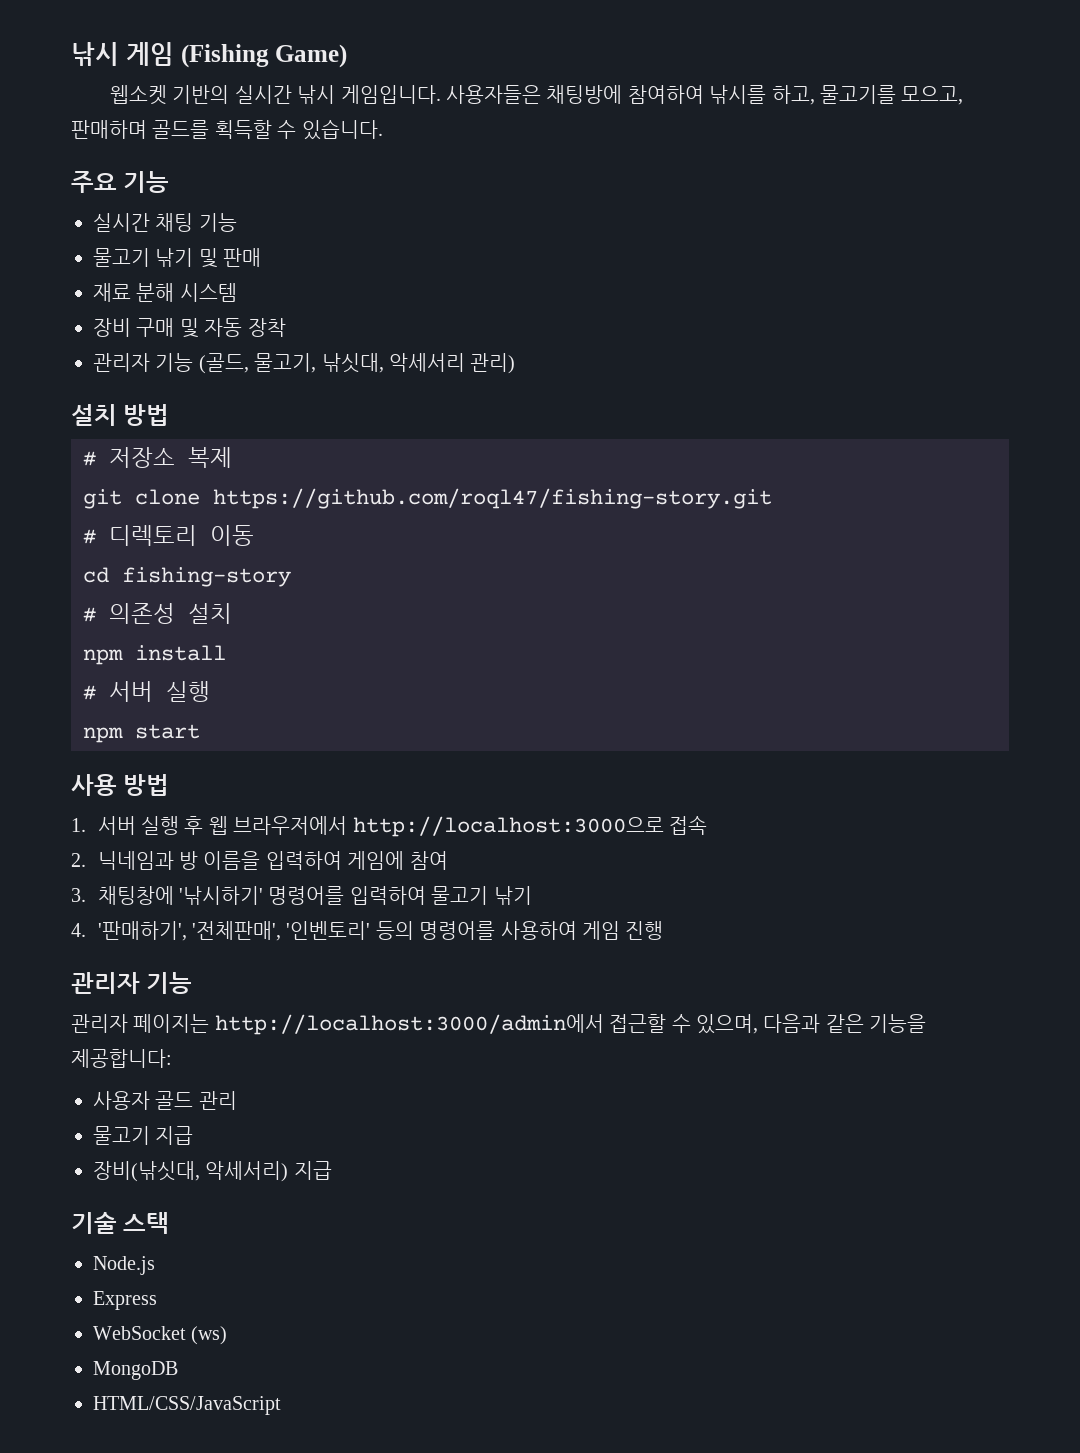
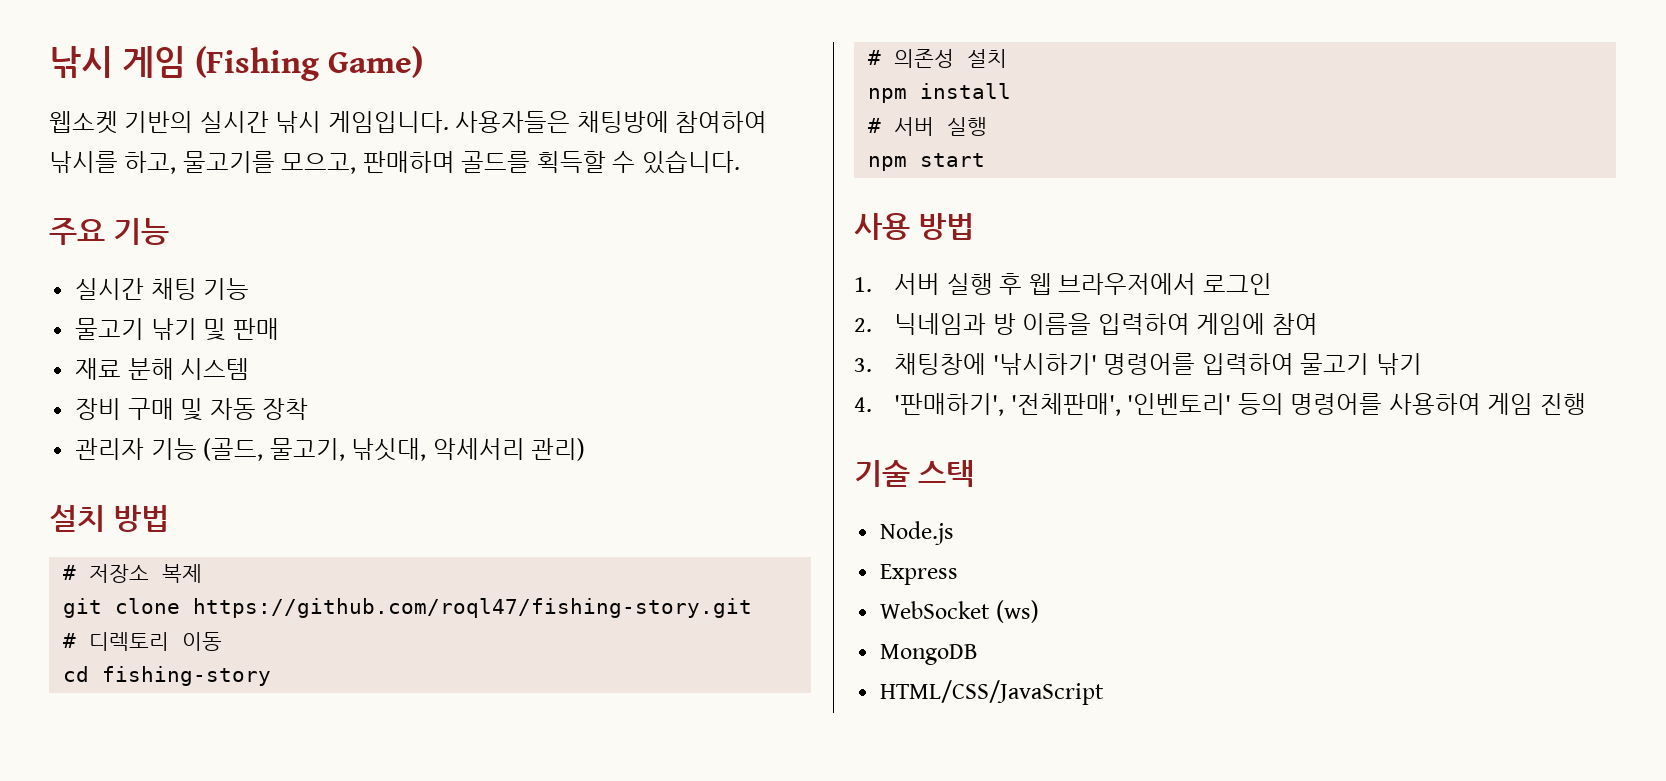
[352,815,708,837] http://localhost:3000으로 접속 -> [1202,273,1272,295] 로그인
[71,972,193,994] [71,1014,927,1035] [71,1049,172,1068] [93,1091,237,1110] [93,1126,194,1145] [93,1161,332,1182] // 관리자 기능 // 관리자 페이지는 http://localhost:3000/admin에서 접근할 수 있으며, 다음과 같은 기능을 제공합니다: // 사용자 골드 관리 // 물고기 지급 // 장비(낚싯대, 악세서리) 지급 -> (1586, 404) none

